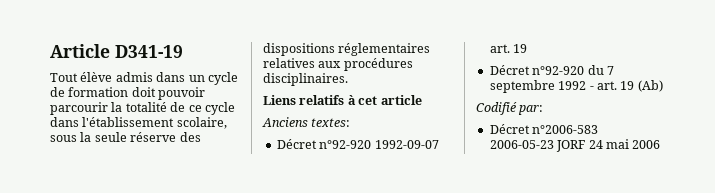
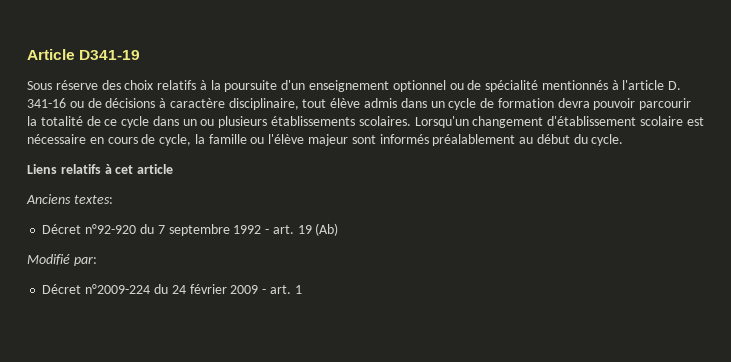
[50,73,78,82] Tout -> [27,80,682,92] [27,98,327,110] Sous réserve des choix relatifs à la poursuite d'un enseignement optionnel ou de spécialité mentionnés à l'article D. 341-16 ou de décisions à caractère disciplinaire, tout
[131,87,156,97] doit -> [557,98,590,108] devra
[82,117,227,129] [50,132,201,142] [263,43,431,56] [263,58,413,71] [263,73,348,86] l'établissement scolaire, sous la seule réserve des dispositions réglementaires relatives aux procédures disciplinaires. -> [182,116,704,128] [27,134,624,146] un ou plusieurs établissements scolaires. Lorsqu'un changement d'établissement scolaire est nécessaire en cours de cycle, la famille ou l'élève majeur sont informés préalablement au début du cycle.
[276,139,439,149] [489,44,528,53] // Décret n°92-920 1992-09-07 art. 19 -> (113, 199) none
[476,102,517,115] Codifié -> [27,254,70,265] Modifié
[532,125,599,134] [489,139,661,152] n°2006-583 2006-05-23 JORF 24 mai 2006 -> [85,284,302,294] n°2009-224 du 24 février 2009 - art. 1

